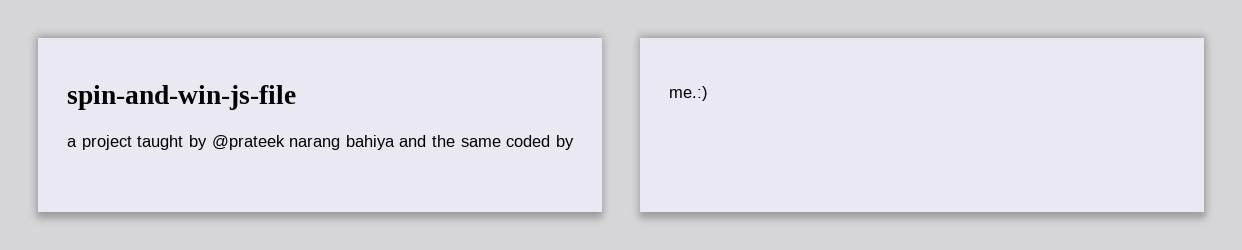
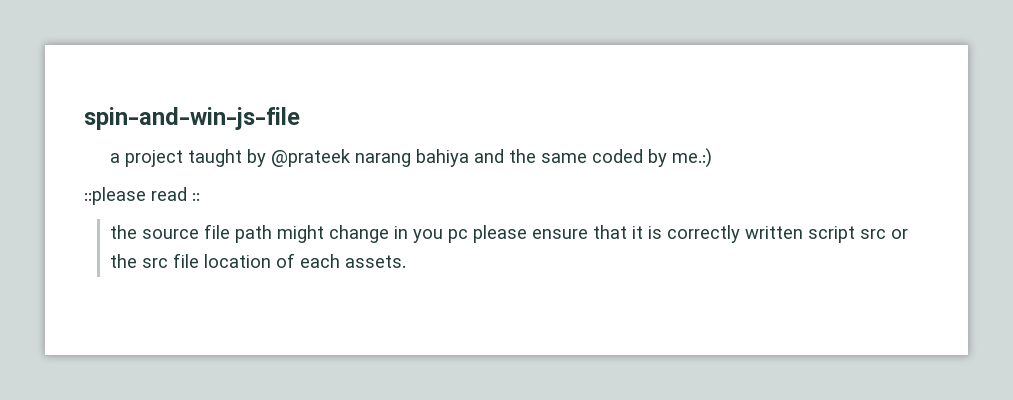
(708, 93) none -> [84,187,200,205] [110,224,909,243] [110,253,407,268] // ::please read :: // the source file path might change in you pc please ensure that it is correctly written script src or the src file location of each assets.

